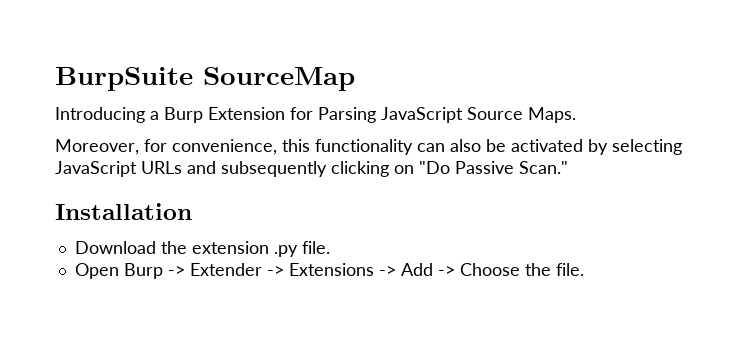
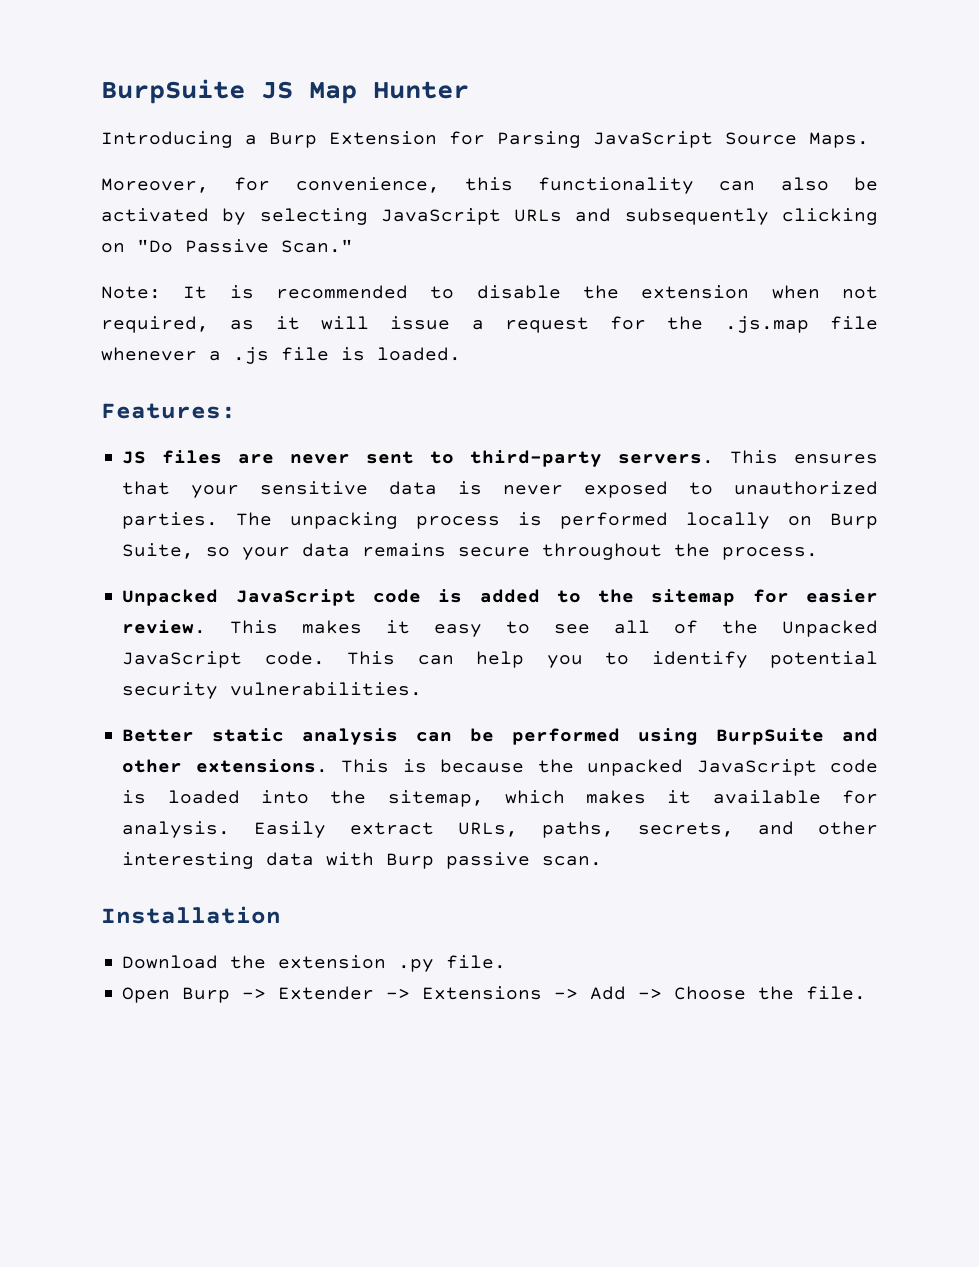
[55,67,355,91] BurpSuite SourceMap -> [101,79,469,104] BurpSuite JS Map Hunter
(568, 167) none -> [101,285,879,299] [101,316,878,333] [101,347,461,364] [101,403,236,419] [122,450,879,467] [122,481,879,498] [122,512,879,529] [122,543,819,560] [122,589,878,606] [122,620,879,637] [122,651,879,668] [122,682,423,699] [122,728,879,745] [122,759,879,776] [122,790,878,807] [122,821,878,838] [122,852,603,869] // Note: It is recommended to disable the extension when not required, as it will issue a request for the .js.map file whenever a .js file is loaded. // Features: // JS files are never sent to third-party servers. This ensures that your sensitive data is never exposed to unauthorized parties. The unpacking process is performed locally on Burp Suite, so your data remains secure throughout the process. // Unpacked JavaScript code is added to the sitemap for easier review. This makes it easy to see all of the Unpacked JavaScript code. This can help you to identify potential security vulnerabilities. // Better static analysis can be performed using BurpSuite and other extensions. This is because the unpacked JavaScript code is loaded into the sitemap, which makes it available for analysis. Easily extract URLs, paths, secrets, and other interesting data with Burp passive scan.

